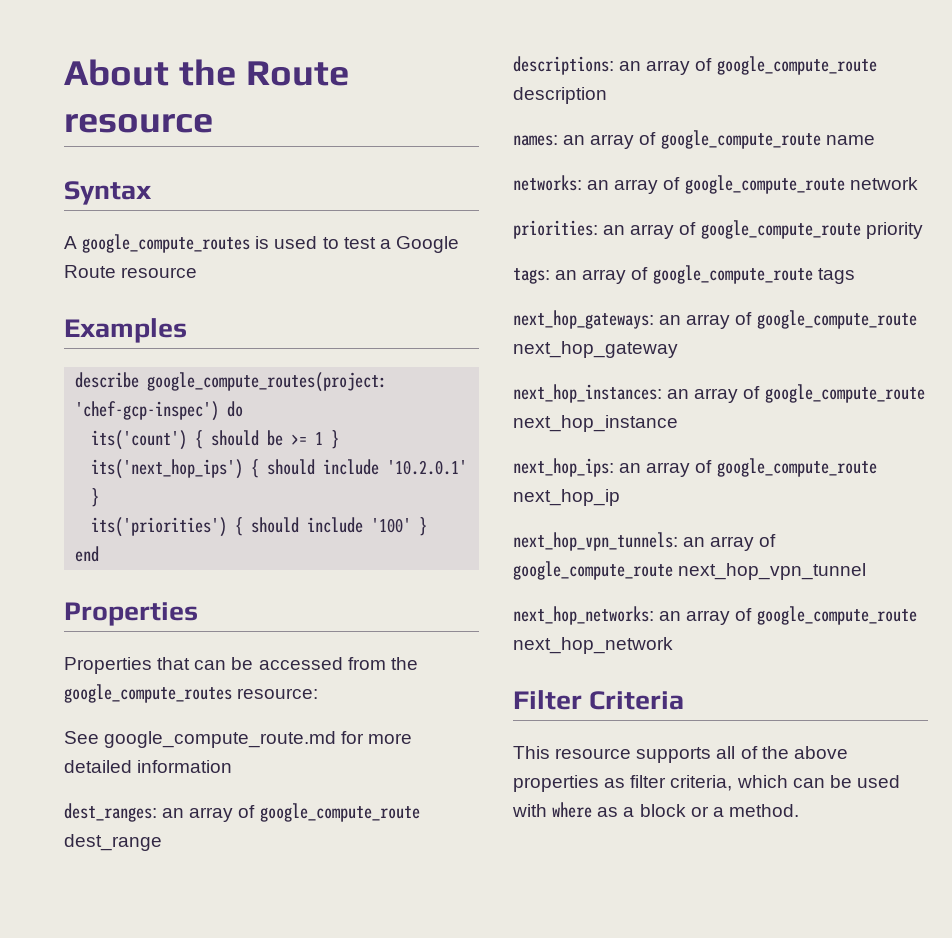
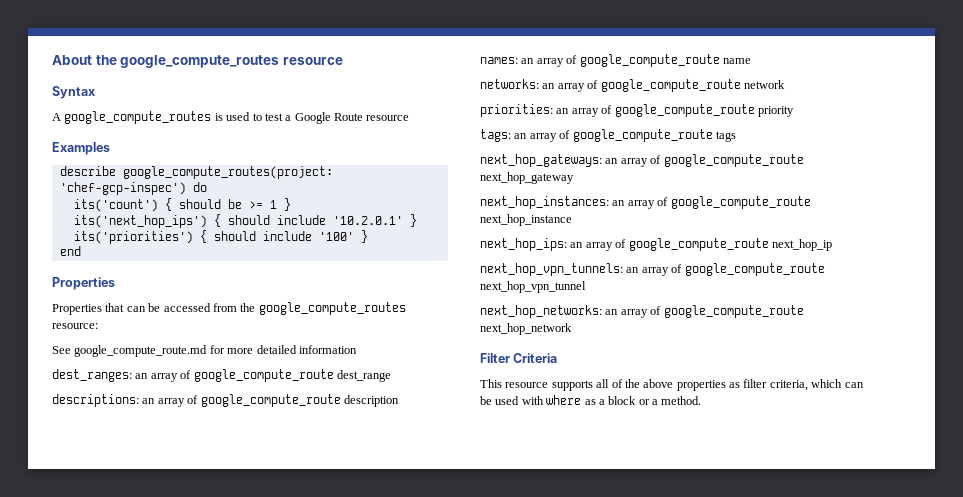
[245,61,349,86] Route -> [120,55,280,68] google_compute_routes

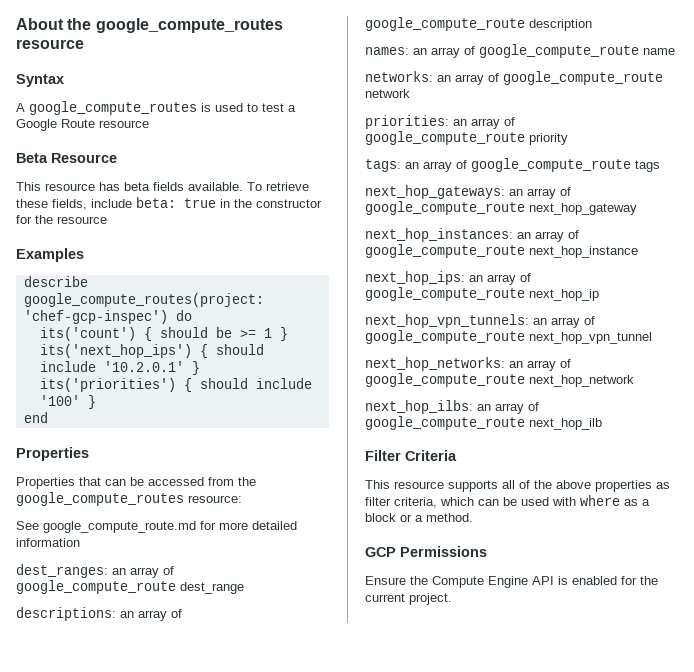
(410, 118) none -> [16,153,117,163] [16,182,309,191] [16,197,322,210] [16,215,107,224] // Beta Resource // This resource has beta fields available. To retrieve these fields, include beta: true in the constructor for the resource
(572, 329) none -> [365,400,539,414] [365,416,602,430] // next_hop_ilbs: an array of google_compute_route next_hop_ilb
(702, 400) none -> [365,546,487,557] [365,576,658,588] [365,593,452,605] // GCP Permissions // Ensure the Compute Engine API is enabled for the current project.

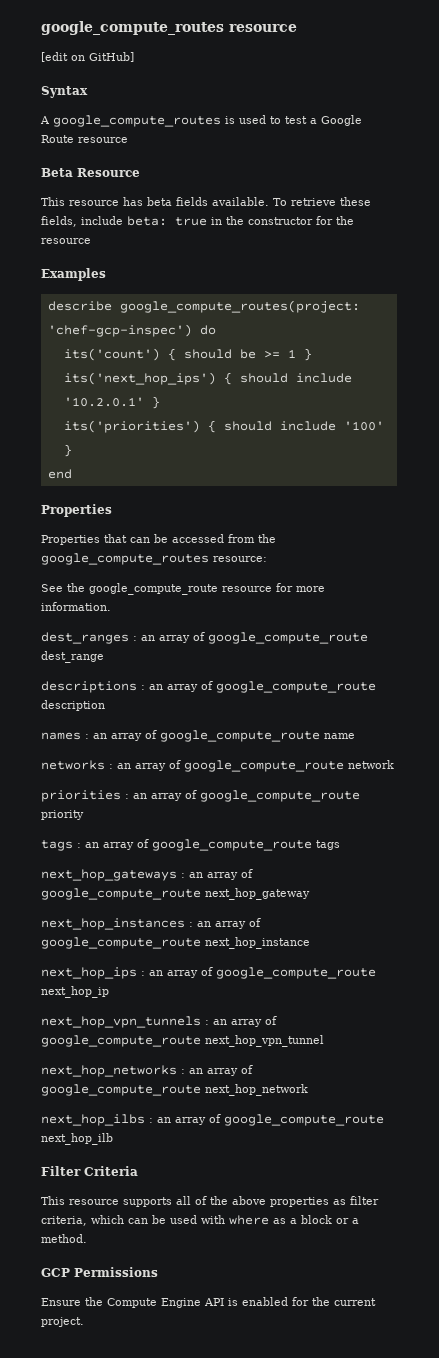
[16,18,92,30] About the -> (41, 28) none
(84, 44) none -> [41,52,134,62] // [edit on GitHub]
[43,521,297,533] [16,538,80,547] [16,564,108,578] google_compute_route.md for more detailed information // dest_ranges: -> [67,583,325,595] [41,602,111,611] [41,632,137,644] the google_compute_route resource for more information. // dest_ranges :
[16,607,116,621] descriptions: -> [41,681,145,693] descriptions :
[365,47,409,55] names: -> [41,732,89,740] names :
[365,71,433,82] networks: -> [41,760,113,770] networks :
[365,115,449,129] priorities: -> [41,790,129,802] priorities :
[365,159,401,172] tags: -> [41,840,81,851] tags :
[365,185,505,199] next_hop_gateways: -> [41,869,185,881] next_hop_gateways :
[365,228,513,242] next_hop_instances: -> [41,918,193,930] next_hop_instances :
[365,271,465,285] next_hop_ips: -> [41,967,145,979] next_hop_ips :
[365,314,529,328] next_hop_vpn_tunnels: -> [41,1016,209,1028] next_hop_vpn_tunnels :
[365,357,505,371] next_hop_networks: -> [41,1065,185,1077] next_hop_networks :
[365,400,473,414] next_hop_ilbs: -> [41,1114,153,1126] next_hop_ilbs :

